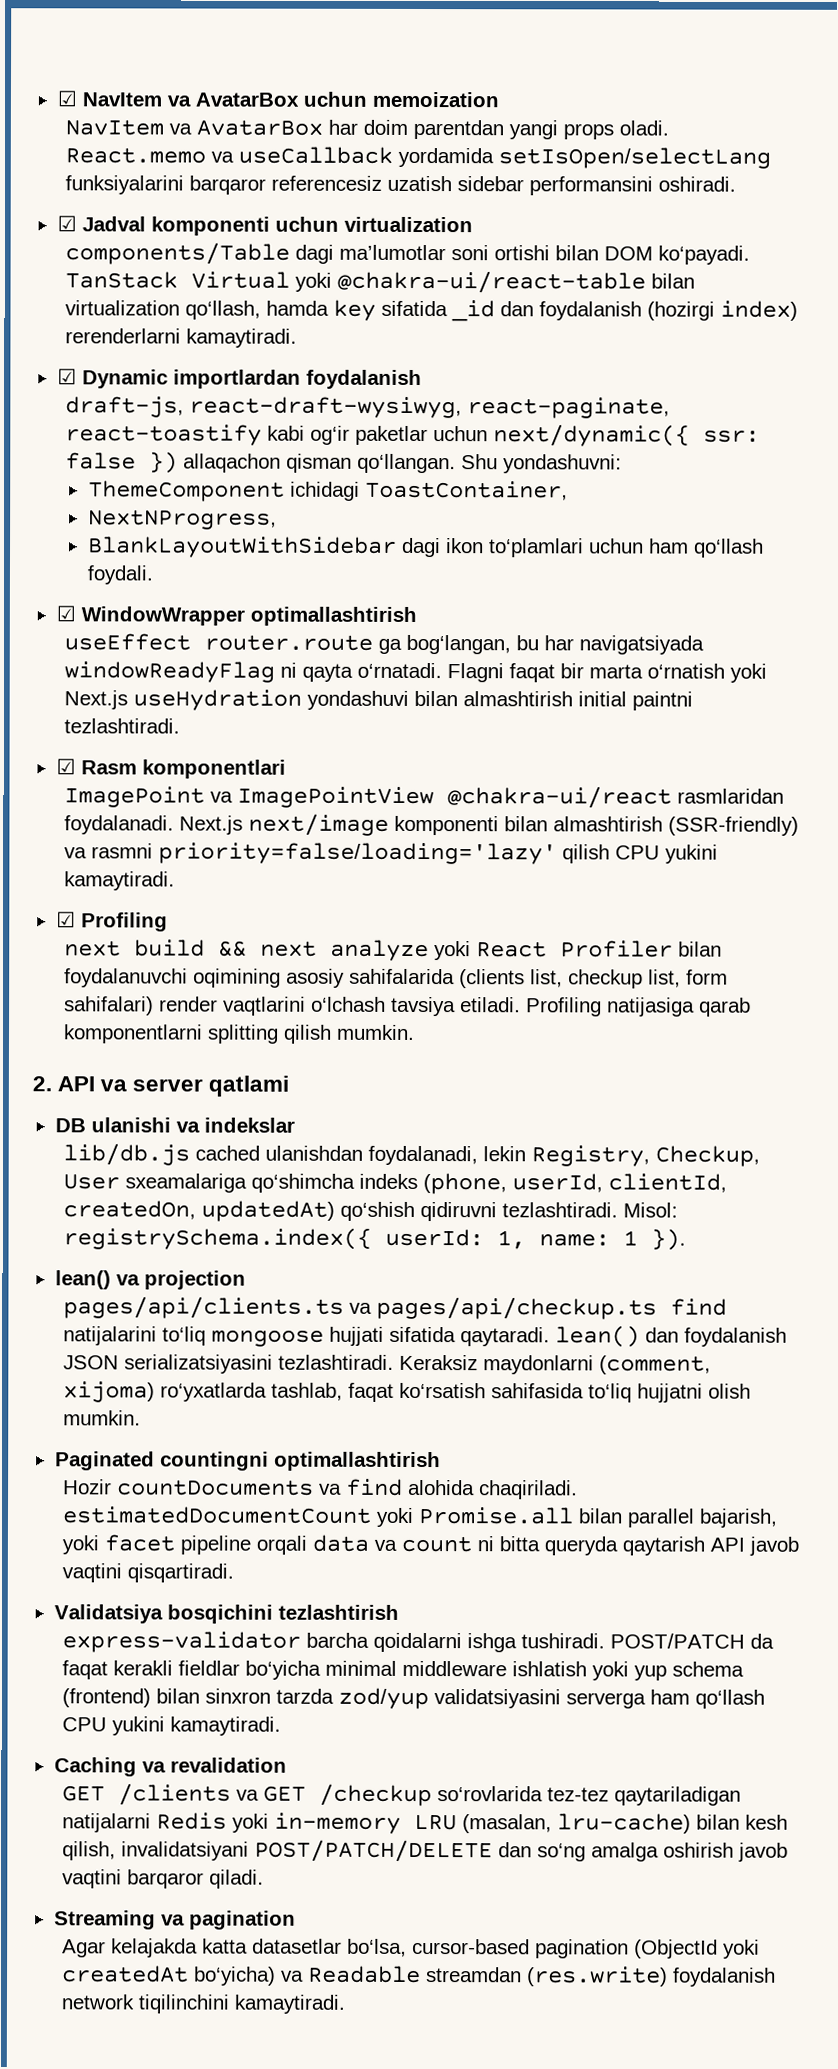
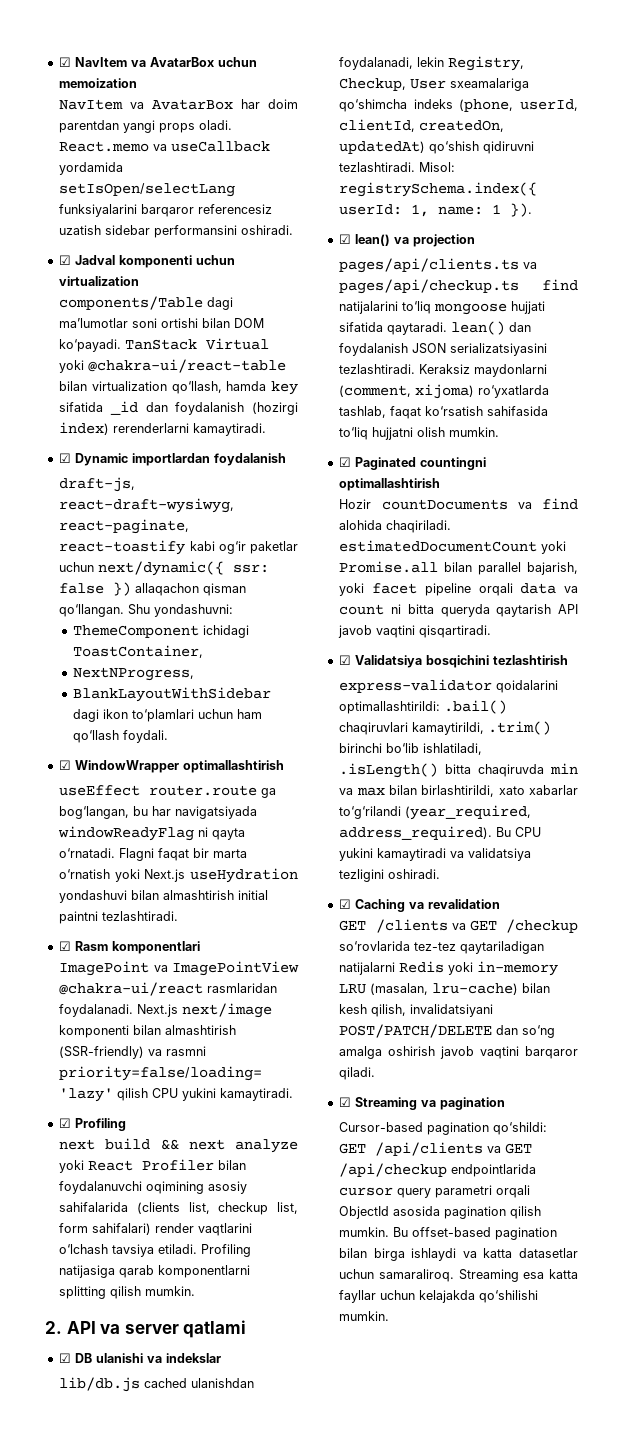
(290, 1086) none -> [58,1353,71,1363] ☑
(687, 1239) none -> [338,234,351,244] ☑
(142, 1418) none -> [338,457,351,467] ☑
(235, 1573) none -> [338,655,351,665] ☑
[306,1632,775,1653] [62,1660,745,1681] [62,1687,766,1710] [62,1716,282,1736] barcha qoidalarni ishga tushiradi. POST/PATCH da faqat kerakli fieldlar bo‘yicha minimal middleware ishlatish yoki yup schema (frontend) bilan sinxron tarzda zod/yup validatsiyasini serverga ham qo‘llash CPU yukini kamaytiradi. // -> [496,680,559,693] [339,700,508,714] [339,721,552,735] [339,743,483,755] [339,763,578,778] [339,785,578,797] [339,805,532,820] [339,826,542,840] [339,848,532,861] [339,869,441,882] [338,899,351,909] qoidalarini optimallashtirildi: .bail() chaqiruvlari kamaytirildi, .trim() birinchi bo‘lib ishlatiladi, .isLength() bitta chaqiruvda min va max bilan birlashtirildi, xato xabarlar to‘g‘rilandi (year_required, address_required). Bu CPU yukini kamaytiradi va validatsiya tezligini oshiradi. // ☑
(265, 1879) none -> [338,1097,351,1107] ☑
[62,1938,761,1959] [62,1965,777,1987] [61,1994,346,2014] Agar kelajakda katta datasetlar bo‘lsa, cursor-based pagination (ObjectId yoki createdAt bo‘yicha) va Readable streamdan (res.write) foydalanish network tiqilinchini kamaytiradi. -> [339,1122,548,1135] [339,1142,533,1156] [339,1163,537,1177] [339,1185,531,1198] [339,1206,542,1219] [339,1227,558,1240] [339,1248,578,1261] [339,1269,578,1282] [339,1290,539,1303] [339,1311,390,1321] Cursor-based pagination qo‘shildi: GET /api/clients va GET /api/checkup endpointlarida cursor query parametri orqali ObjectId asosida pagination qilish mumkin. Bu offset-based pagination bilan birga ishlaydi va katta datasetlar uchun samaraliroq. Streaming esa katta fayllar uchun kelajakda qo‘shilishi mumkin.

